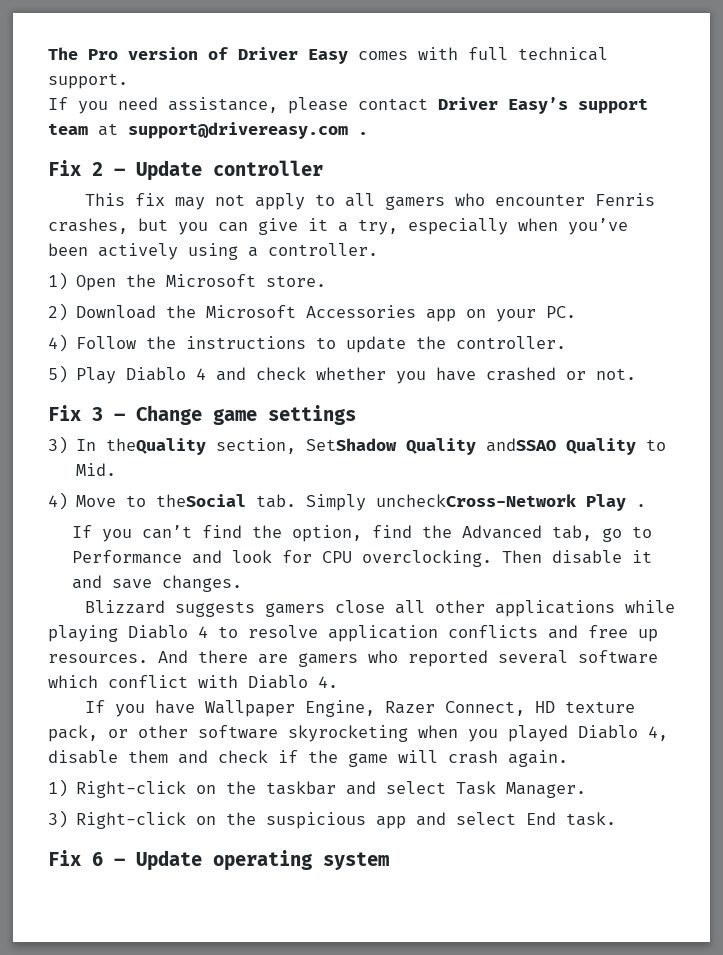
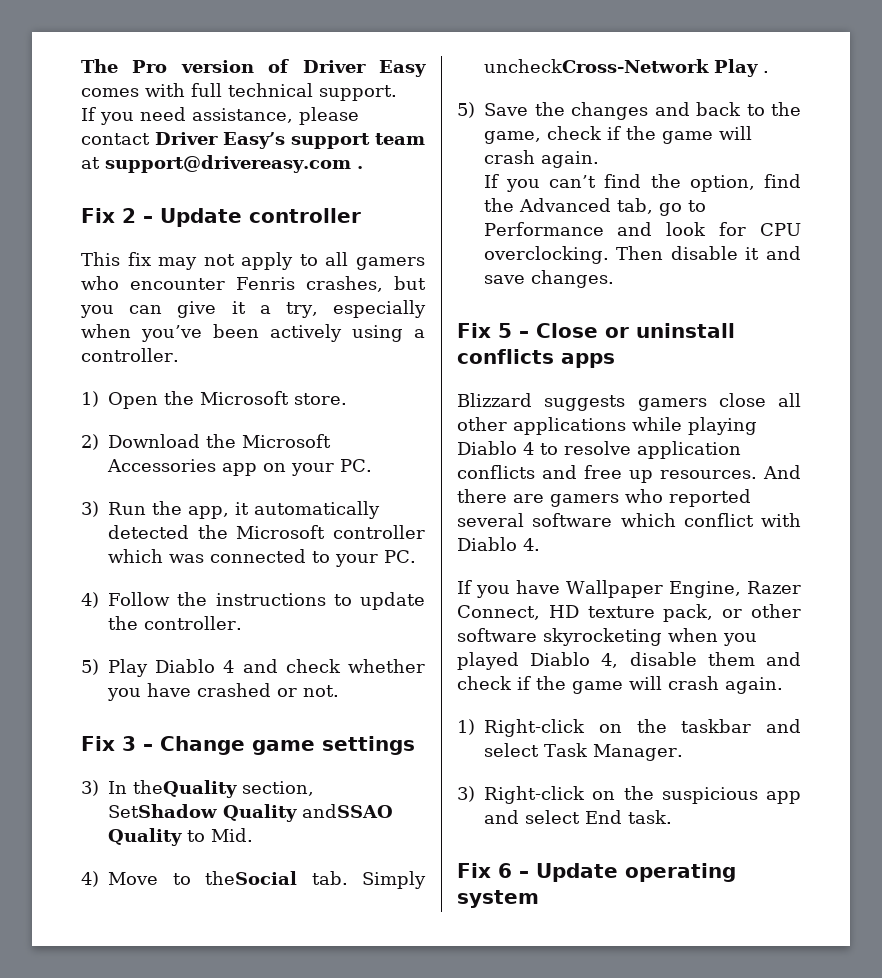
(577, 312) none -> [81,501,380,519] [108,525,425,539] [108,549,416,567] // 3) Run the app, it automatically detected the Microsoft controller which was connected to your PC.
(647, 505) none -> [457,102,801,120] [484,126,752,144] [484,150,599,168] // 5) Save the changes and back to the game, check if the game will crash again.
(242, 583) none -> [457,323,735,338] [457,349,615,368] // Fix 5 – Close or uninstall conflicts apps

